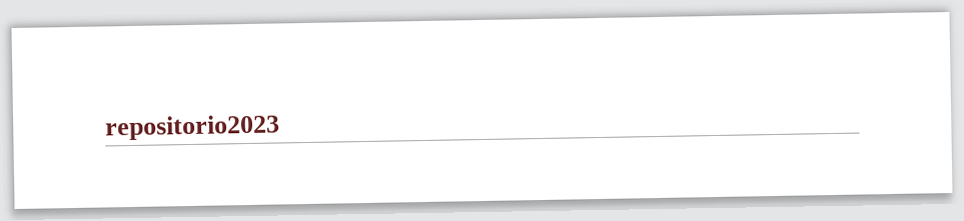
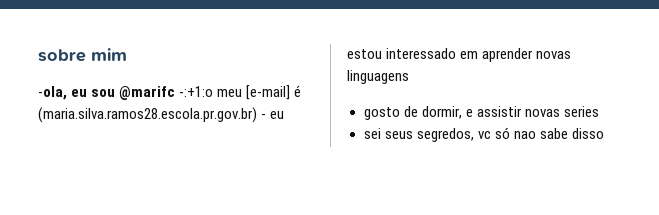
[105,114,280,141] repositorio2023 -> [38,48,127,62] [38,85,302,100] [38,107,285,123] [347,48,572,62] [347,70,409,84] [363,106,599,120] [363,127,604,142] sobre mim // -ola, eu sou @marifc -:+1:o meu [e-mail] é (maria.silva.ramos28.escola.pr.gov.br) - eu estou interessado em aprender novas linguagens // gosto de dormir, e assistir novas series // sei seus segredos, vc só nao sabe disso

